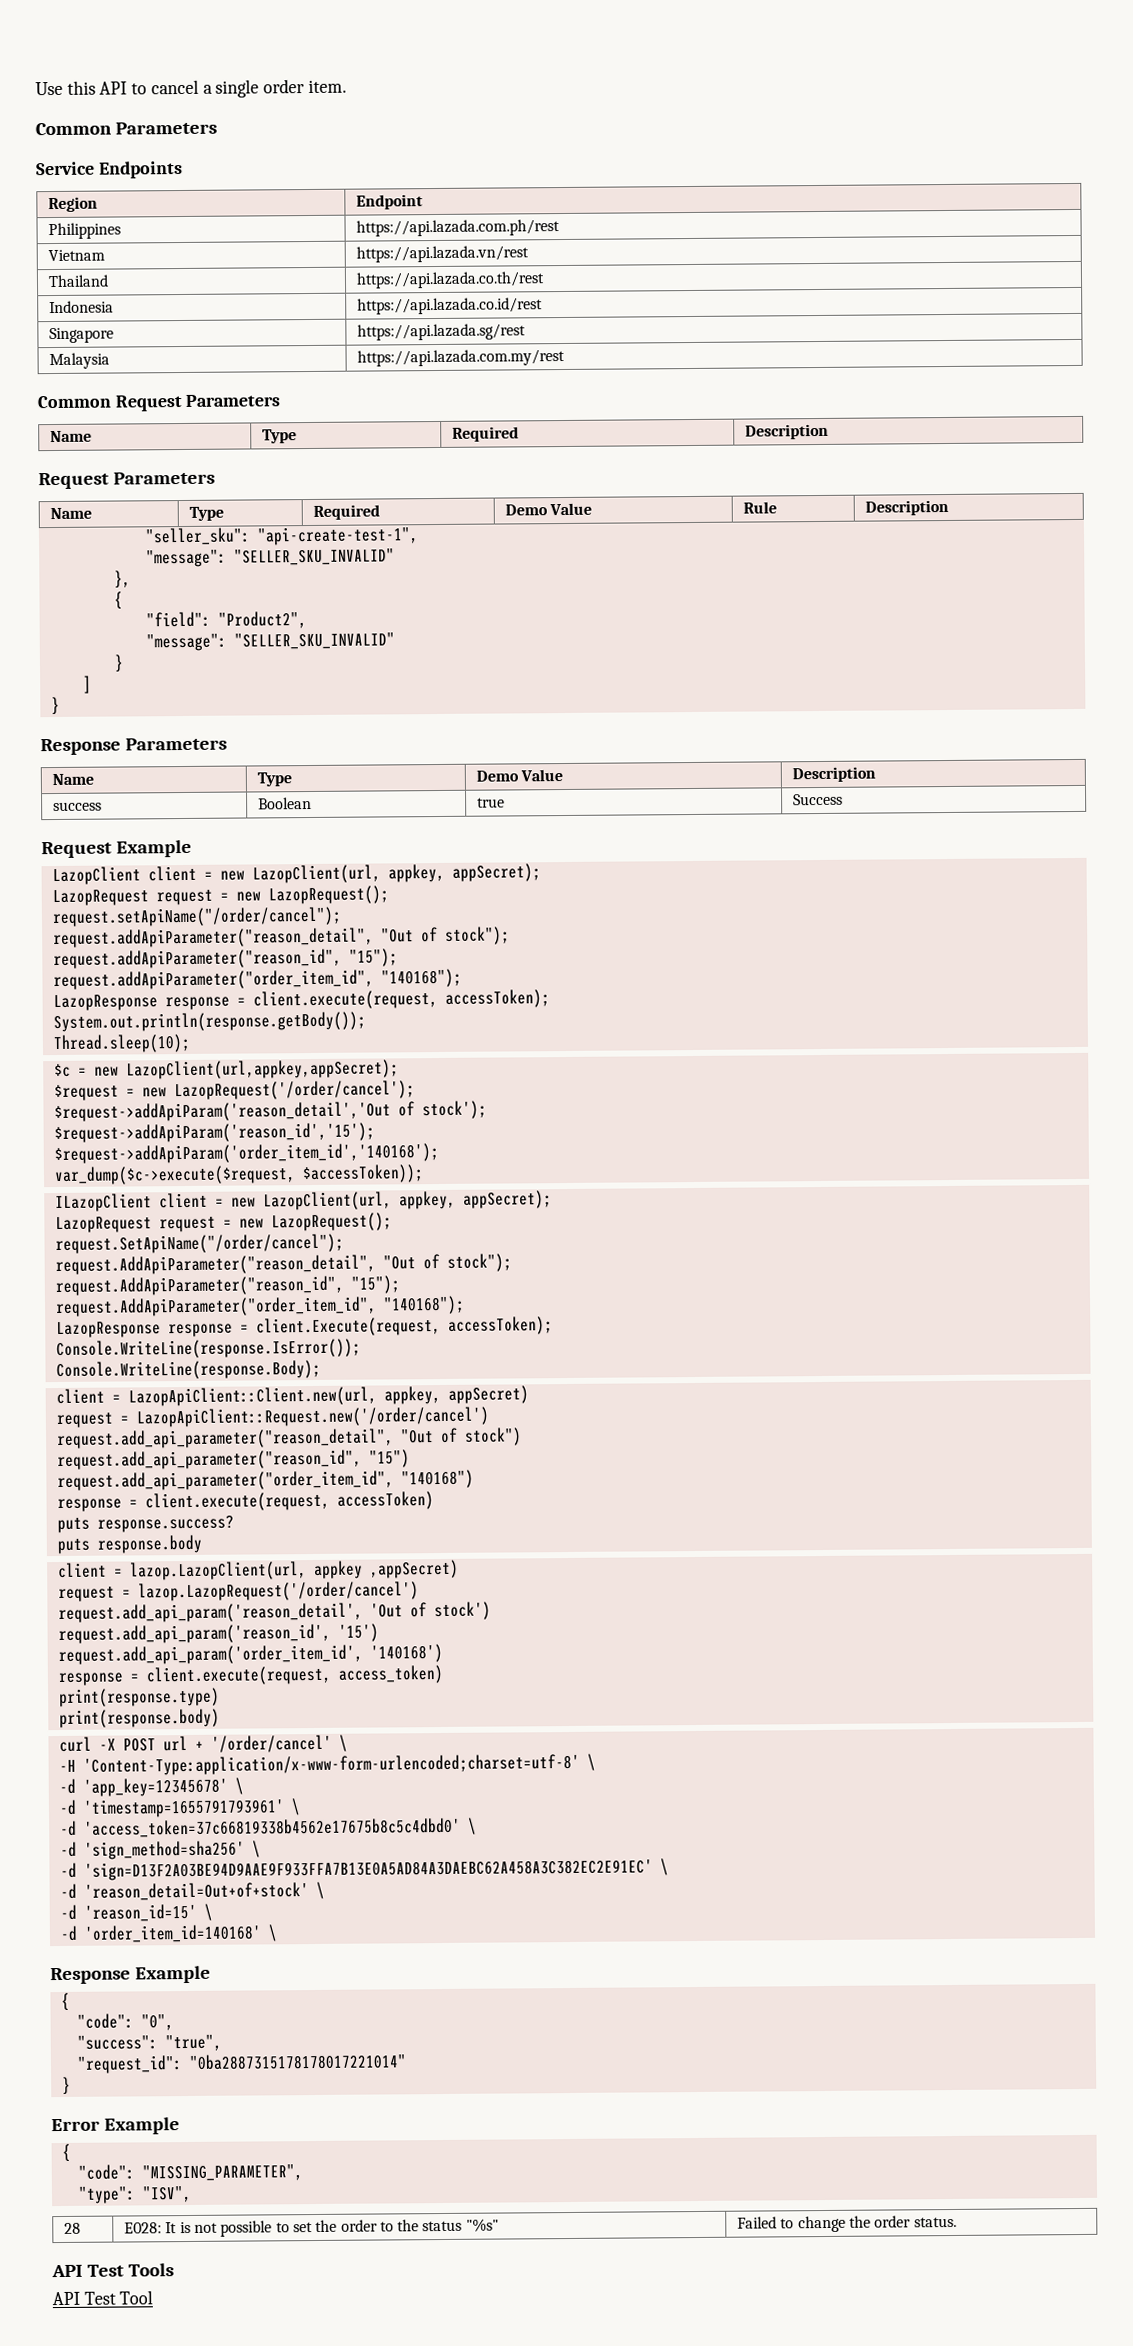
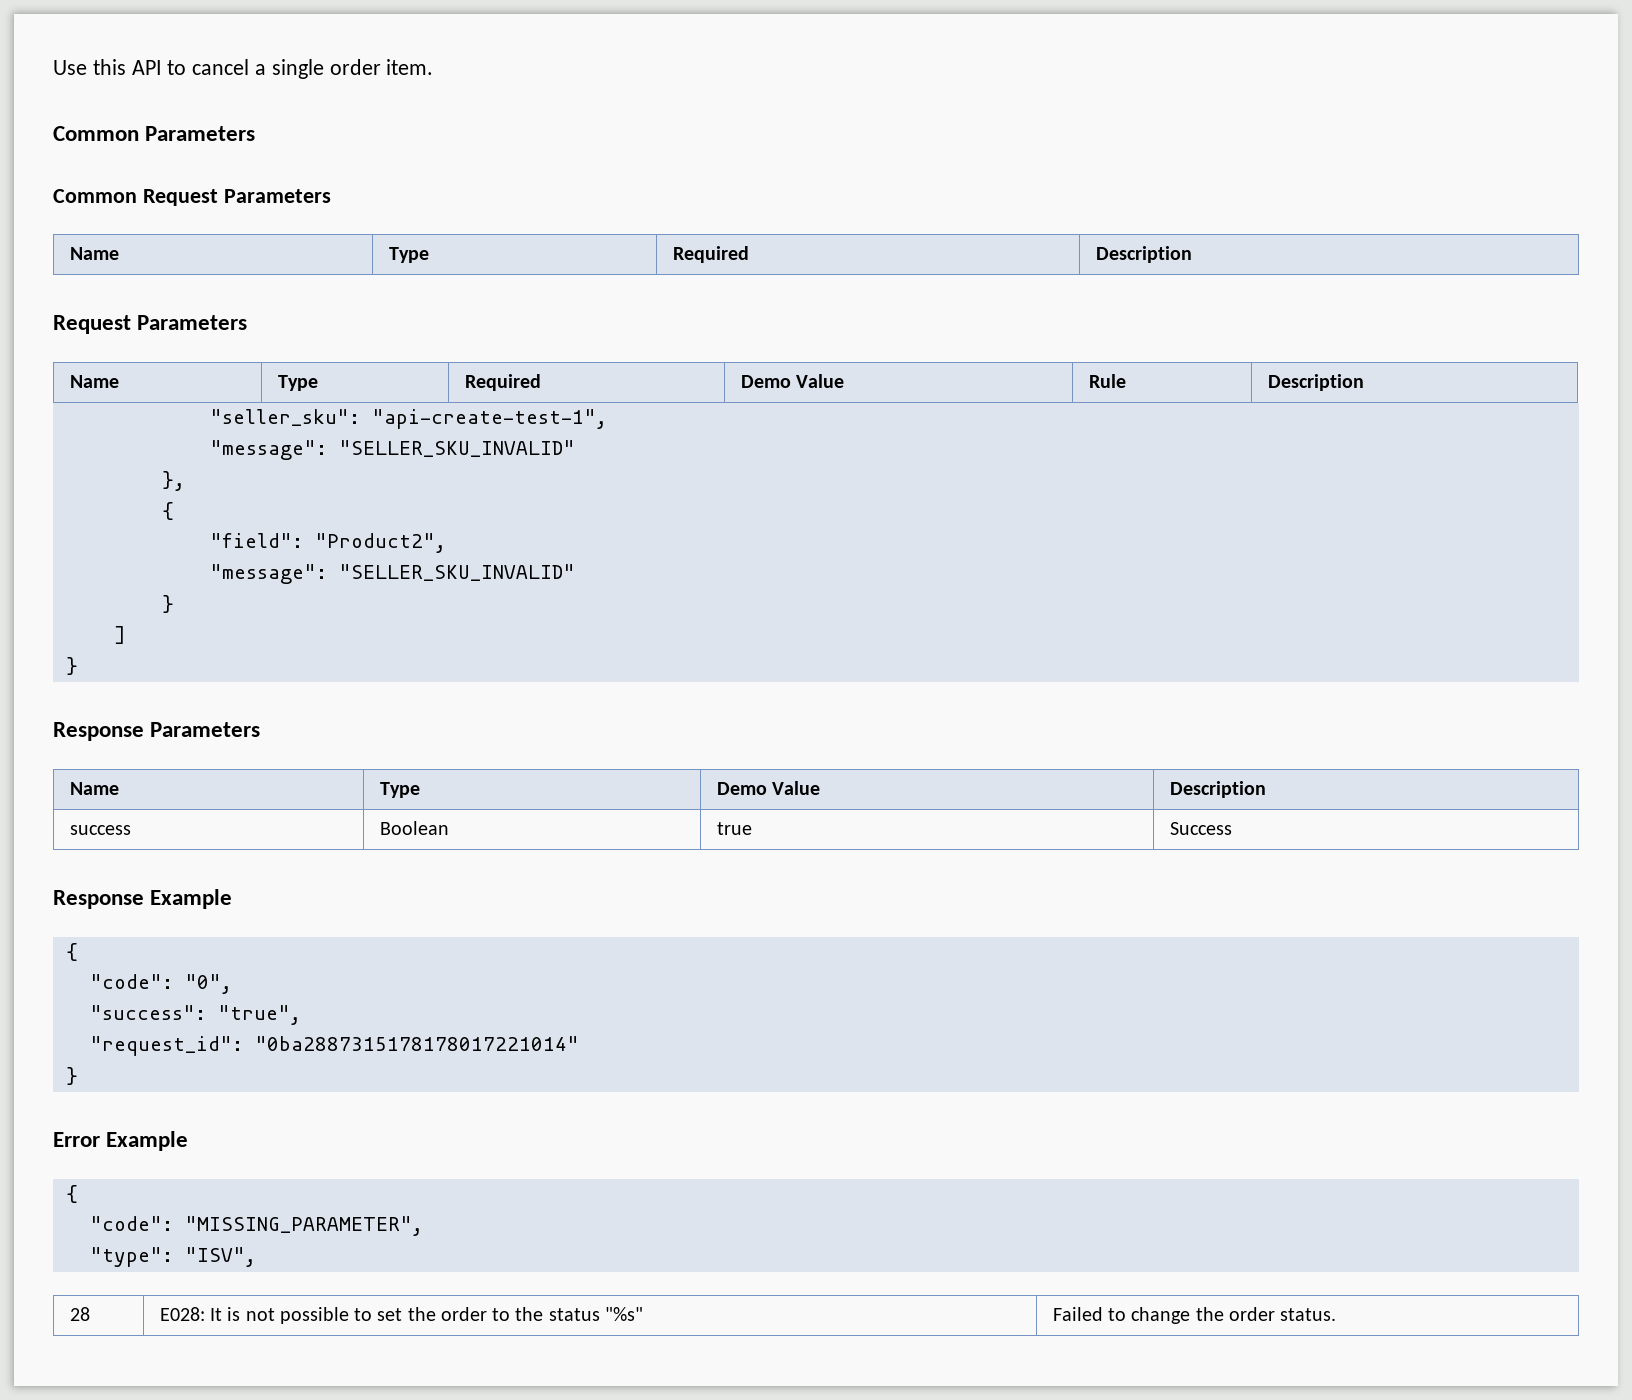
[36,160,183,179] [47,196,98,213] [355,194,423,210] [47,222,121,240] [355,219,560,237] [47,249,105,262] [355,245,529,263] [47,274,109,288] [355,271,545,289] [48,300,114,314] [356,297,543,315] [48,327,114,344] [356,323,526,341] [48,352,110,370] [356,348,565,367] // Service Endpoints // Region | Endpoint // Philippines | https://api.lazada.com.ph/rest // Vietnam | https://api.lazada.vn/rest // Thailand | https://api.lazada.co.th/rest // Indonesia | https://api.lazada.co.id/rest // Singapore | https://api.lazada.sg/rest // Malaysia | https://api.lazada.com.my/rest -> (256, 133) none
[41,839,192,859] [51,863,541,886] [51,885,389,907] [51,906,342,928] [52,926,510,949] [52,948,398,970] [52,968,462,991] [52,989,550,1012] [52,1011,366,1033] [52,1033,191,1054] [53,1059,399,1080] [53,1080,415,1102] [53,1100,487,1123] [53,1122,375,1144] [53,1143,439,1165] [53,1164,424,1186] [54,1190,552,1213] [54,1212,392,1234] [54,1233,344,1255] [54,1253,512,1276] [54,1275,400,1297] [54,1295,465,1318] [55,1316,553,1339] [55,1338,361,1360] [55,1359,321,1381] [55,1385,529,1407] [55,1406,489,1429] [56,1427,522,1450] [56,1449,410,1471] [56,1469,474,1492] [56,1491,434,1513] [56,1515,234,1534] [56,1534,202,1555] [57,1559,459,1581] [57,1581,419,1603] [57,1601,491,1624] [57,1623,379,1645] [57,1643,443,1666] [57,1664,444,1687] [58,1687,220,1708] [58,1708,220,1729] [58,1734,348,1753] [58,1753,596,1776] [58,1777,244,1797] [58,1798,301,1818] [59,1817,477,1838] [59,1840,261,1860] [59,1858,669,1881] [59,1881,325,1901] [59,1903,213,1922] [59,1924,278,1943] // Request Example // LazopClient client = new LazopClient(url, appkey, appSecret); // LazopRequest request = new LazopRequest(); // request.setApiName("/order/cancel"); // request.addApiParameter("reason_detail", "Out of stock"); // request.addApiParameter("reason_id", "15"); // request.addApiParameter("order_item_id", "140168"); // LazopResponse response = client.execute(request, accessToken); // System.out.println(response.getBody()); // Thread.sleep(10); // $c = new LazopClient(url,appkey,appSecret); // $request = new LazopRequest('/order/cancel'); // $request->addApiParam('reason_detail','Out of stock'); // $request->addApiParam('reason_id','15'); // $request->addApiParam('order_item_id','140168'); // var_dump($c->execute($request, $accessToken)); // ILazopClient client = new LazopClient(url, appkey, appSecret); // LazopRequest request = new LazopRequest(); // request.SetApiName("/order/cancel"); // request.AddApiParameter("reason_detail", "Out of stock"); // request.AddApiParameter("reason_id", "15"); // request.AddApiParameter("order_item_id", "140168"); // LazopResponse response = client.Execute(request, accessToken); // Console.WriteLine(response.IsError()); // Console.WriteLine(response.Body); // client = LazopApiClient::Client.new(url, appkey, appSecret) // request = LazopApiClient::Request.new('/order/cancel') // request.add_api_parameter("reason_detail", "Out of stock") // request.add_api_parameter("reason_id", "15") // request.add_api_parameter("order_item_id", "140168") // response = client.execute(request, accessToken) // puts response.success? // puts response.body // client = lazop.LazopClient(url, appkey ,appSecret) // request = lazop.LazopRequest('/order/cancel') // request.add_api_param('reason_detail', 'Out of stock') // request.add_api_param('reason_id', '15') // request.add_api_param('order_item_id', '140168') // response = client.execute(request, access_token) // print(response.type) // print(response.body) // curl -X POST url + '/order/cancel' \ // -H 'Content-Type:application/x-www-form-urlencoded;charset=utf-8' \ // -d 'app_key=12345678' \ // -d 'timestamp=1655791793961' \ // -d 'access_token=37c66819338b4562e17675b8c5c4dbd0' \ // -d 'sign_method=sha256' \ // -d 'sign=D13F2A03BE94D9AAE9F933FFA7B13E0A5AD84A3DAEBC62A458A3C382EC2E91EC' \ // -d 'reason_detail=Out+of+stock' \ // -d 'reason_id=15' \ // -d 'order_item_id=140168' \ -> (1232, 828) none
[51,2263,174,2278] [52,2290,154,2306] // API Test Tools // API Test Tool -> (1337, 1314) none

